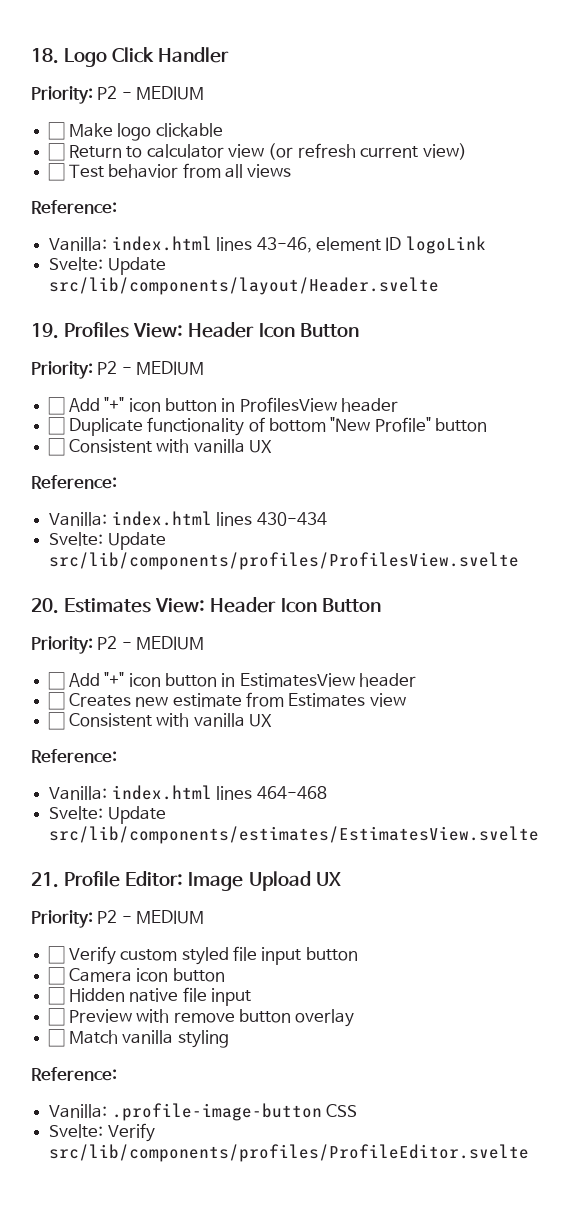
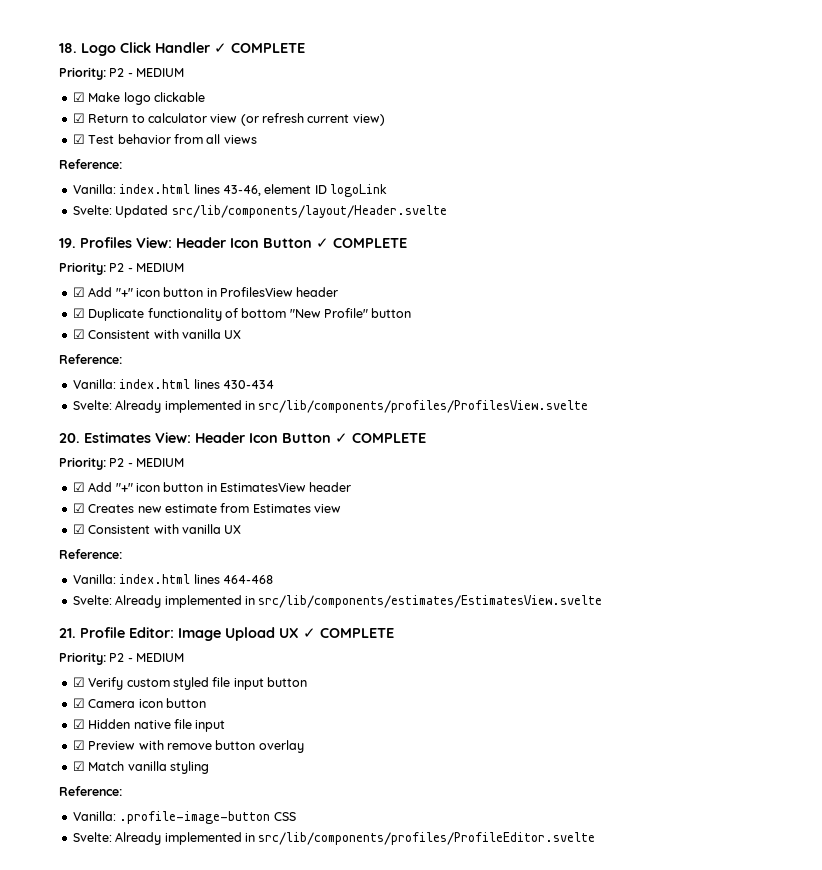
[31,86,205,104] [48,122,66,140] // Priority: P2 - MEDIUM // ☐ -> [214,43,305,53] [59,67,185,80] [72,92,85,102] ✓ COMPLETE // Priority: P2 - MEDIUM // ☑
[48,143,66,161] ☐ -> [72,113,85,123] ☑
[48,163,66,181] ☐ -> [72,134,85,144] ☑
[107,257,166,275] Update -> [115,205,169,218] Updated
[31,361,205,379] [48,397,66,415] // Priority: P2 - MEDIUM // ☐ -> [316,238,407,248] [59,262,185,275] [72,287,85,297] ✓ COMPLETE // Priority: P2 - MEDIUM // ☑
[48,417,66,435] ☐ -> [72,308,85,318] ☑
[48,438,66,456] ☐ -> [72,329,85,339] ☑
[107,532,166,550] Update -> [115,400,255,413] Already implemented in
[31,636,205,654] [48,672,66,690] // Priority: P2 - MEDIUM // ☐ -> [335,433,426,443] [59,457,185,470] [72,482,85,492] ✓ COMPLETE // Priority: P2 - MEDIUM // ☑
[48,692,66,710] ☐ -> [72,503,85,513] ☑
[48,712,66,730] ☐ -> [72,524,85,534] ☑
[107,806,166,824] Update -> [115,595,255,608] Already implemented in
[31,910,205,928] [48,946,66,964] // Priority: P2 - MEDIUM // ☐ -> [303,628,394,638] [59,652,185,665] [72,677,85,687] ✓ COMPLETE // Priority: P2 - MEDIUM // ☑
[48,967,66,985] ☐ -> [72,698,85,708] ☑
[48,987,66,1005] ☐ -> [72,719,85,729] ☑
[48,1008,66,1026] ☐ -> [72,740,85,750] ☑
[48,1029,66,1047] ☐ -> [72,761,85,771] ☑
[107,1123,155,1142] Verify -> [115,832,255,845] Already implemented in

